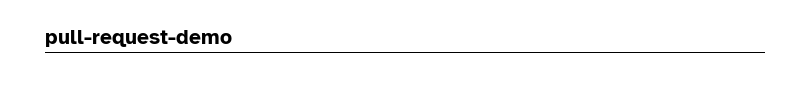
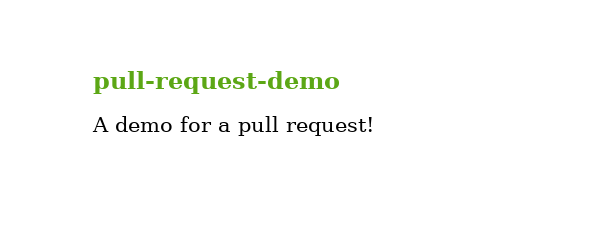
(232, 38) none -> [92,116,374,136] // A demo for a pull request!

